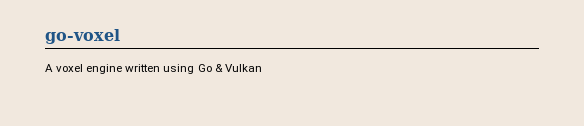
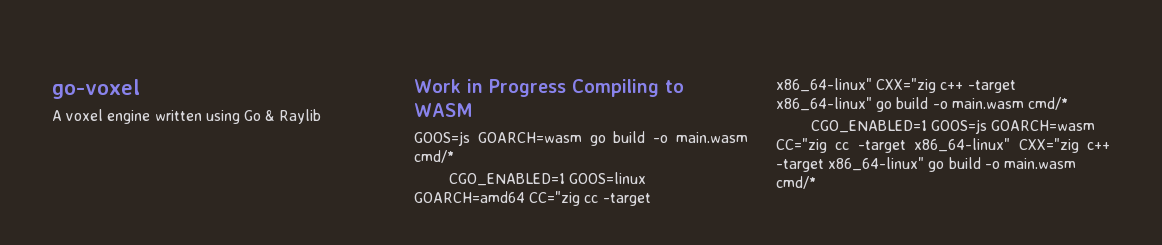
[224,64,262,72] Vulkan -> [279,109,322,124] [414,79,684,97] [414,103,473,117] [414,131,748,146] [414,150,454,163] [448,172,646,186] [414,191,651,206] [776,78,1016,93] [776,97,1068,112] [810,119,1096,134] [776,138,1110,153] [776,157,1076,172] [776,176,816,189] Raylib // Work in Progress Compiling to WASM // GOOS=js GOARCH=wasm go build -o main.wasm cmd/* // CGO_ENABLED=1 GOOS=linux GOARCH=amd64 CC="zig cc -target x86_64-linux" CXX="zig c++ -target x86_64-linux" go build -o main.wasm cmd/* // CGO_ENABLED=1 GOOS=js GOARCH=wasm CC="zig cc -target x86_64-linux" CXX="zig c++ -target x86_64-linux" go build -o main.wasm cmd/*

